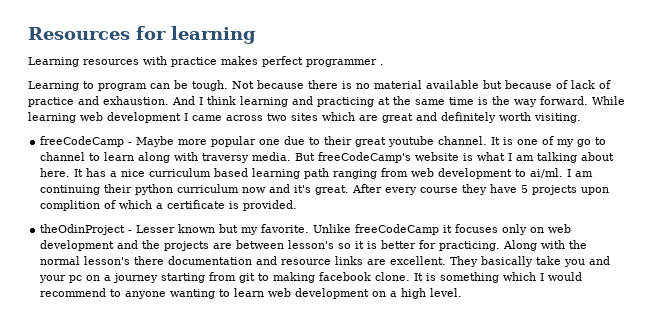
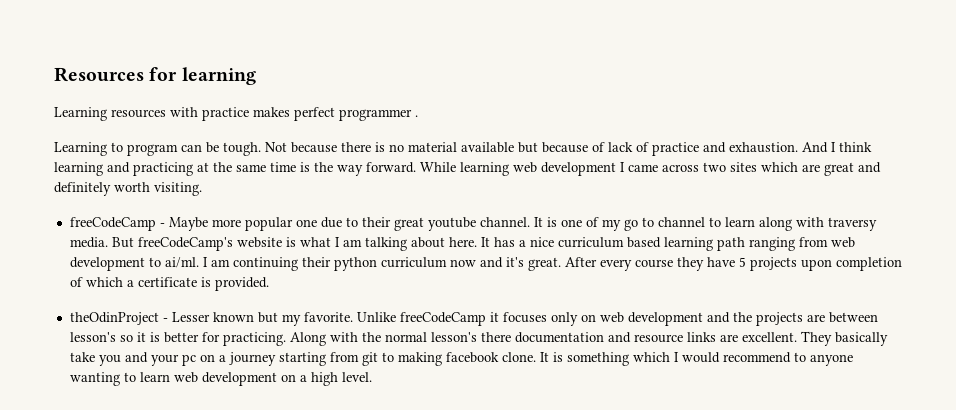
[40,200,101,211] complition -> [835,257,902,271] completion

